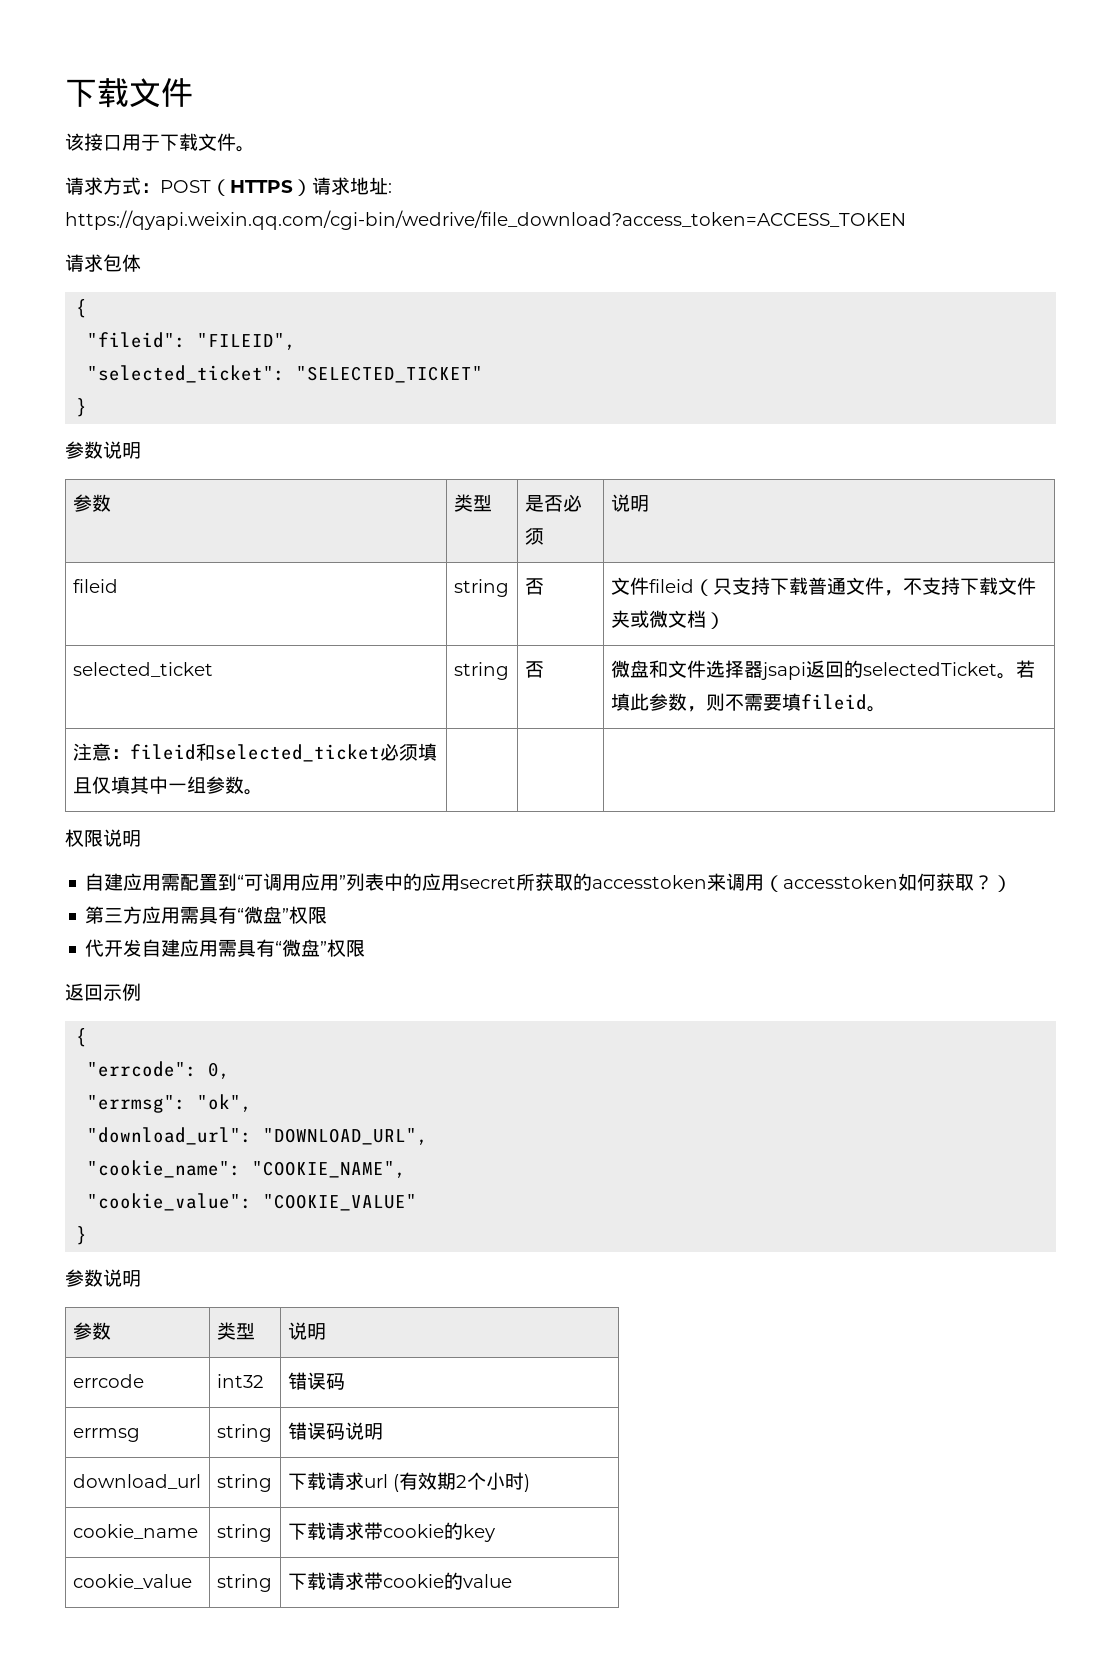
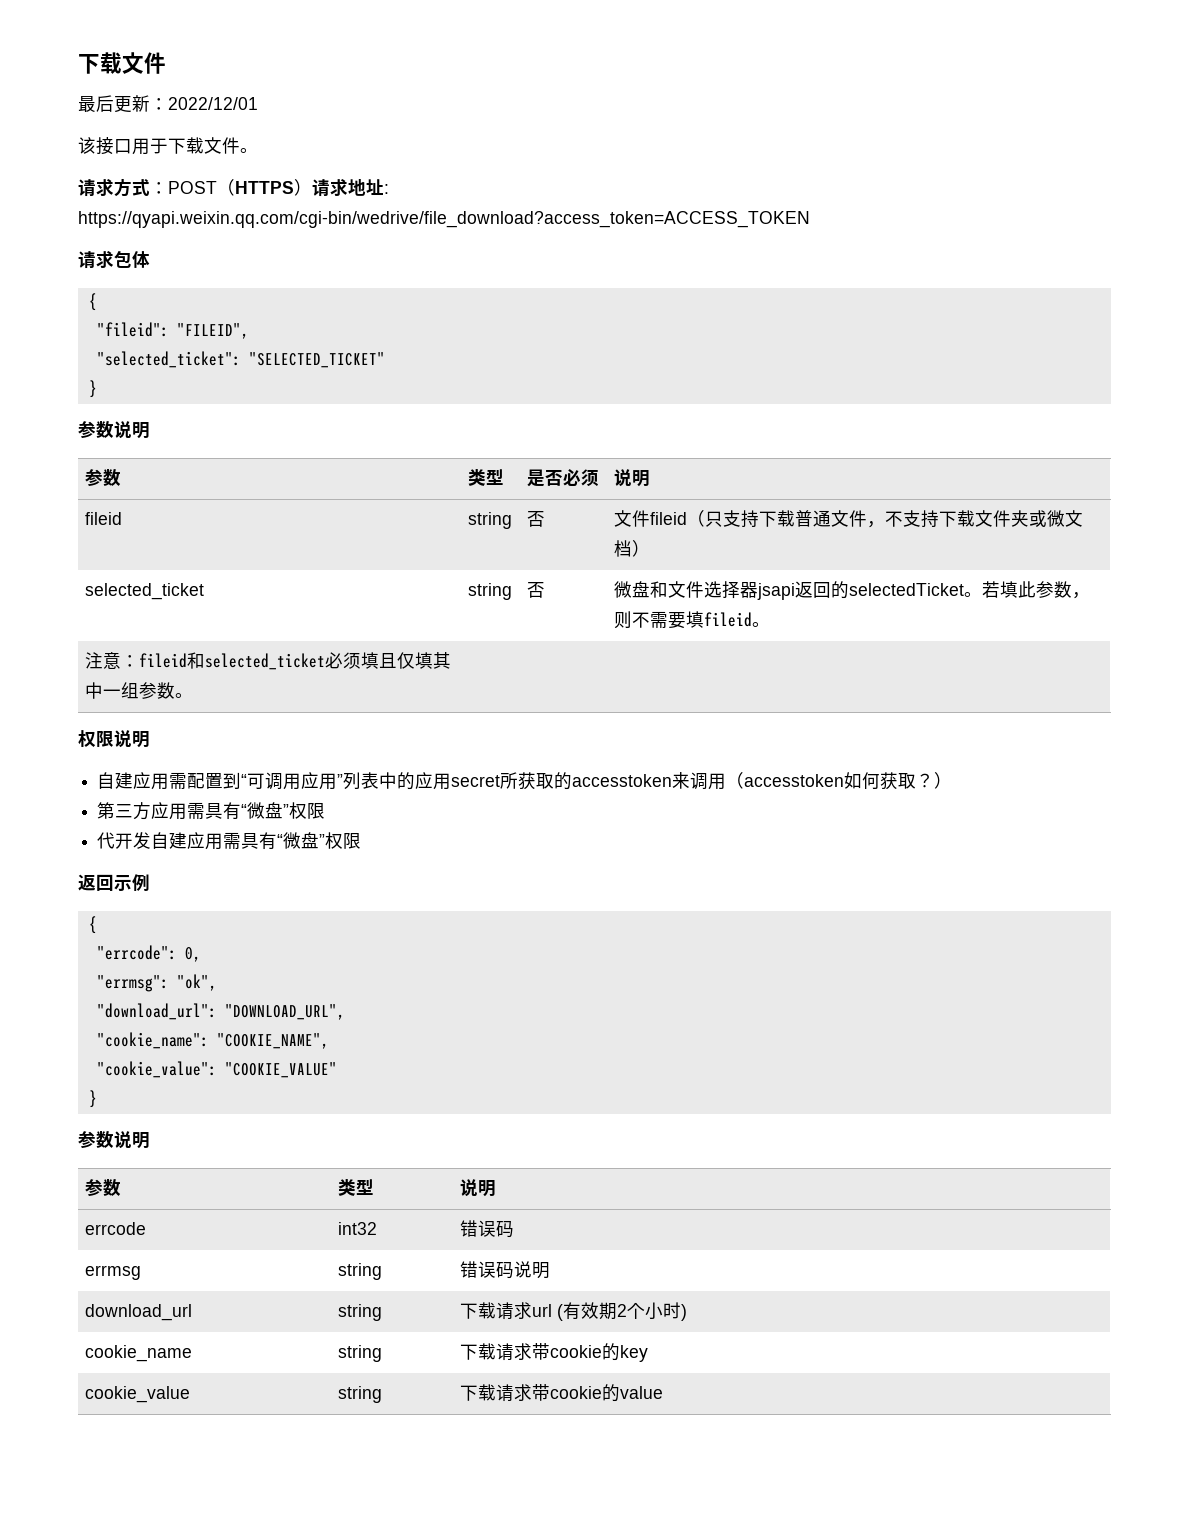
[65,78,193,108] 下载文件 -> [78,52,166,74] [78,95,258,113] 下载文件 // 最后更新：2022/12/01

